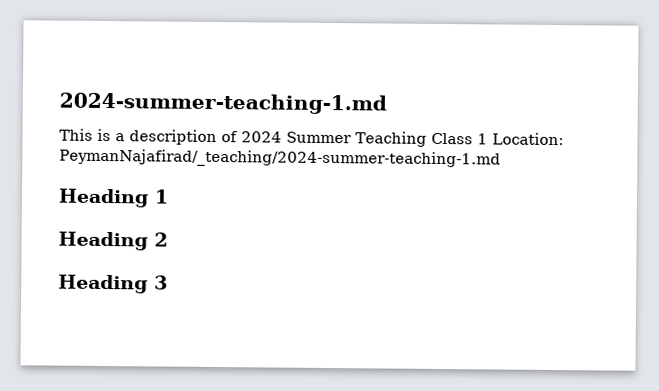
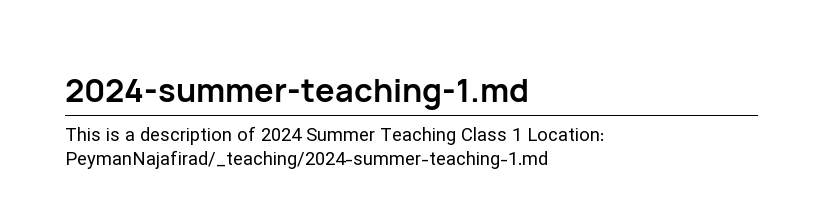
[58,188,169,208] [58,231,168,251] [58,274,168,294] // Heading 1 // Heading 2 // Heading 3 -> (548, 159) none

